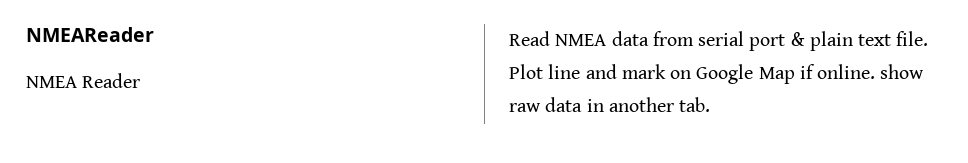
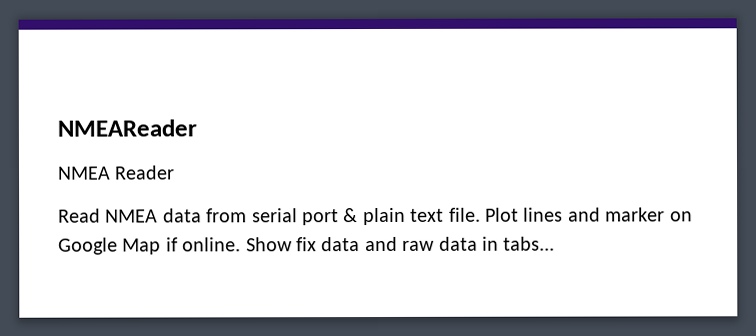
[548,64,666,79] line and mark -> [523,207,666,222] lines and marker
[880,64,925,79] show -> [245,236,398,252] Show fix data and
[608,97,711,112] another tab. -> [503,236,556,251] tabs...

